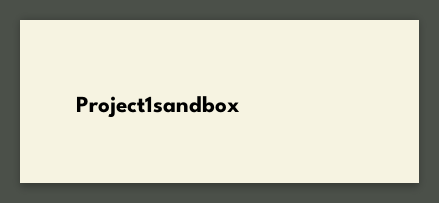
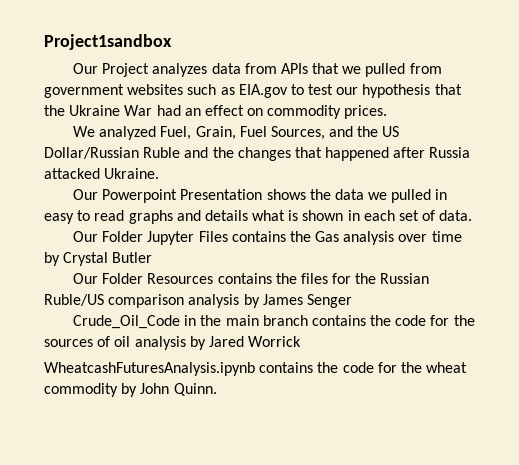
(240, 107) none -> [72,63,442,77] [44,84,462,98] [44,105,388,119] [72,126,400,140] [44,147,471,161] [44,168,160,179] [72,189,448,203] [44,210,473,224] [72,231,462,245] [44,252,153,266] [72,273,430,284] [44,294,352,308] [72,315,475,329] [44,336,302,350] [44,362,468,376] [44,383,217,397] // Our Project analyzes data from APIs that we pulled from government websites such as EIA.gov to test our hypothesis that the Ukraine War had an effect on commodity prices. // We analyzed Fuel, Grain, Fuel Sources, and the US Dollar/Russian Ruble and the changes that happened after Russia attacked Ukraine. // Our Powerpoint Presentation shows the data we pulled in easy to read graphs and details what is shown in each set of data. // Our Folder Jupyter Files contains the Gas analysis over time by Crystal Butler // Our Folder Resources contains the files for the Russian Ruble/US comparison analysis by James Senger // Crude_Oil_Code in the main branch contains the code for the sources of oil analysis by Jared Worrick // WheatcashFuturesAnalysis.ipynb contains the code for the wheat commodity by John Quinn.

